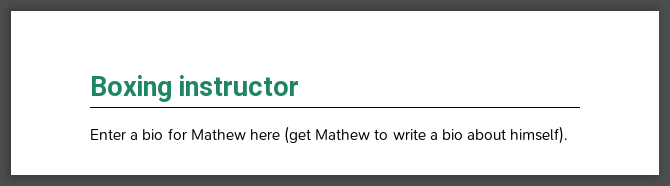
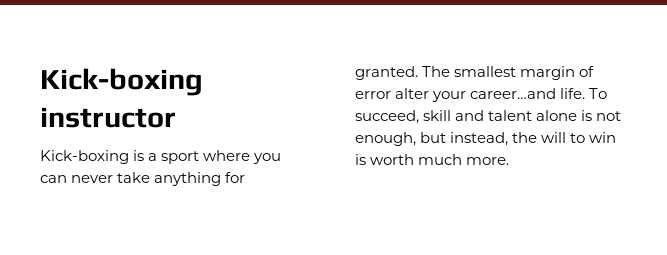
[90,75,172,102] Boxing -> [40,68,203,96] Kick-boxing
[90,126,569,144] Enter a bio for Mathew here (get Mathew to write a bio about himself). -> [40,150,282,164] [40,172,246,186] [355,66,595,80] [355,88,608,102] [355,110,622,124] [355,132,617,146] [355,154,510,165] Kick-boxing is a sport where you can never take anything for granted. The smallest margin of error alter your career…and life. To succeed, skill and talent alone is not enough, but instead, the will to win is worth much more.

